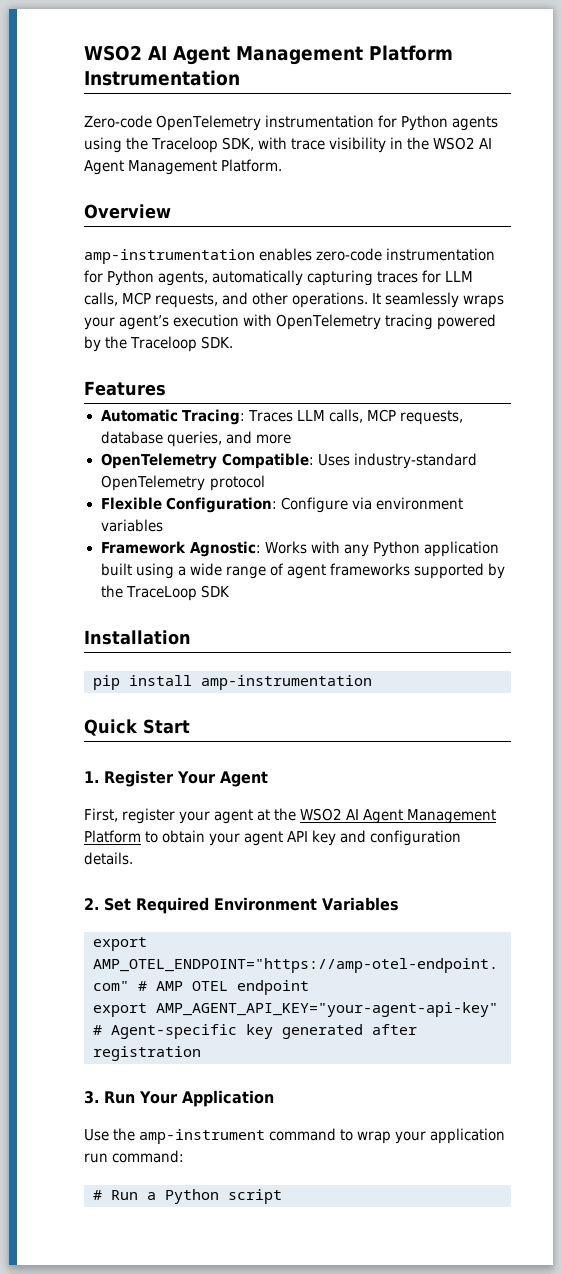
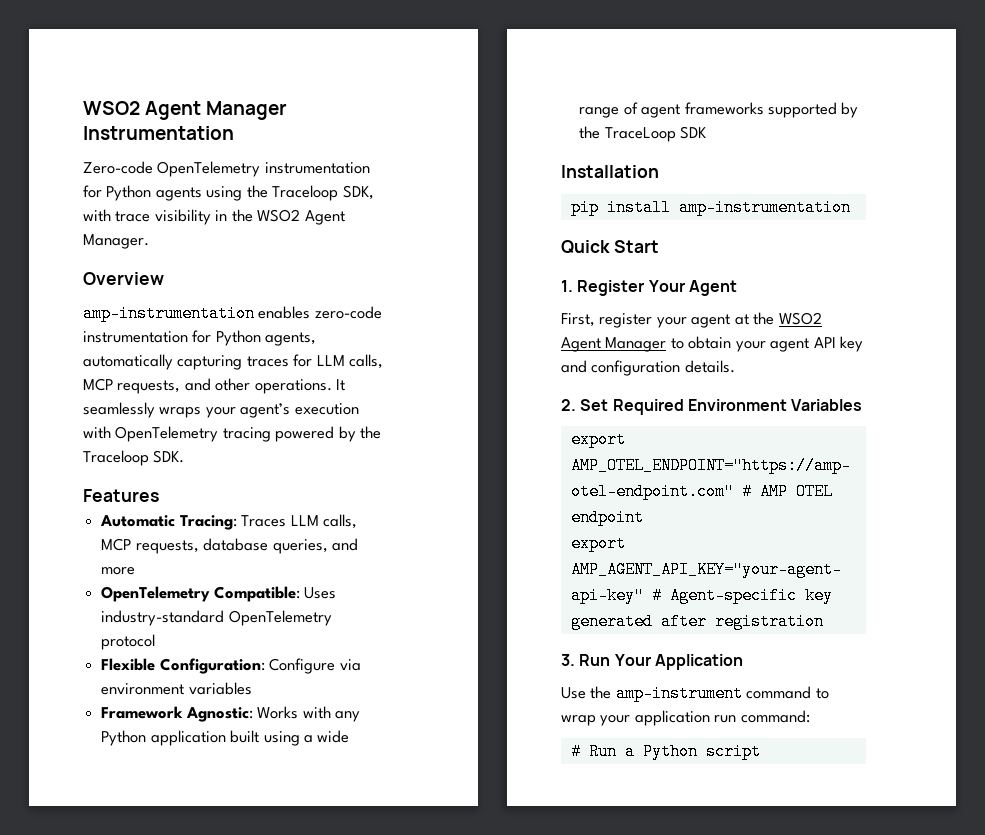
[84,45,453,65] WSO2 AI Agent Management Platform -> [83,101,288,120] WSO2 Agent Manager
[479,138,493,149] [84,159,283,175] AI Agent Management Platform. -> [304,210,345,225] [83,234,149,249] Agent Manager.
[346,809,497,824] [84,830,141,843] AI Agent Management Platform -> [561,337,667,352] Agent Manager

